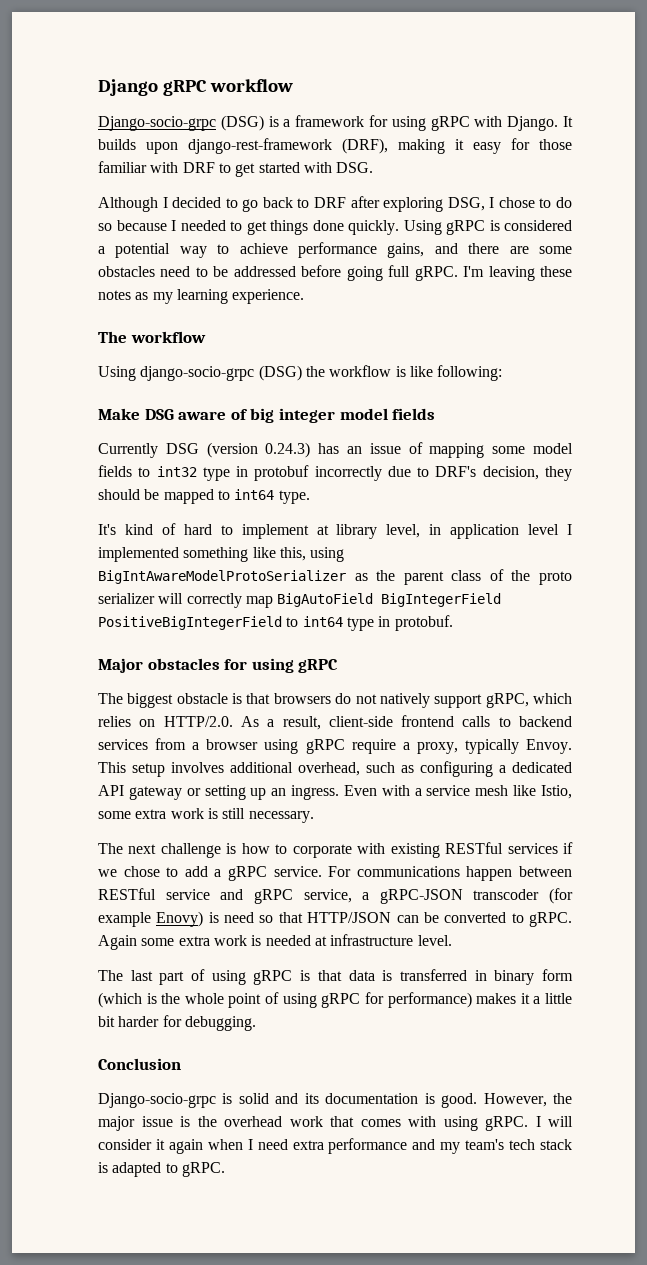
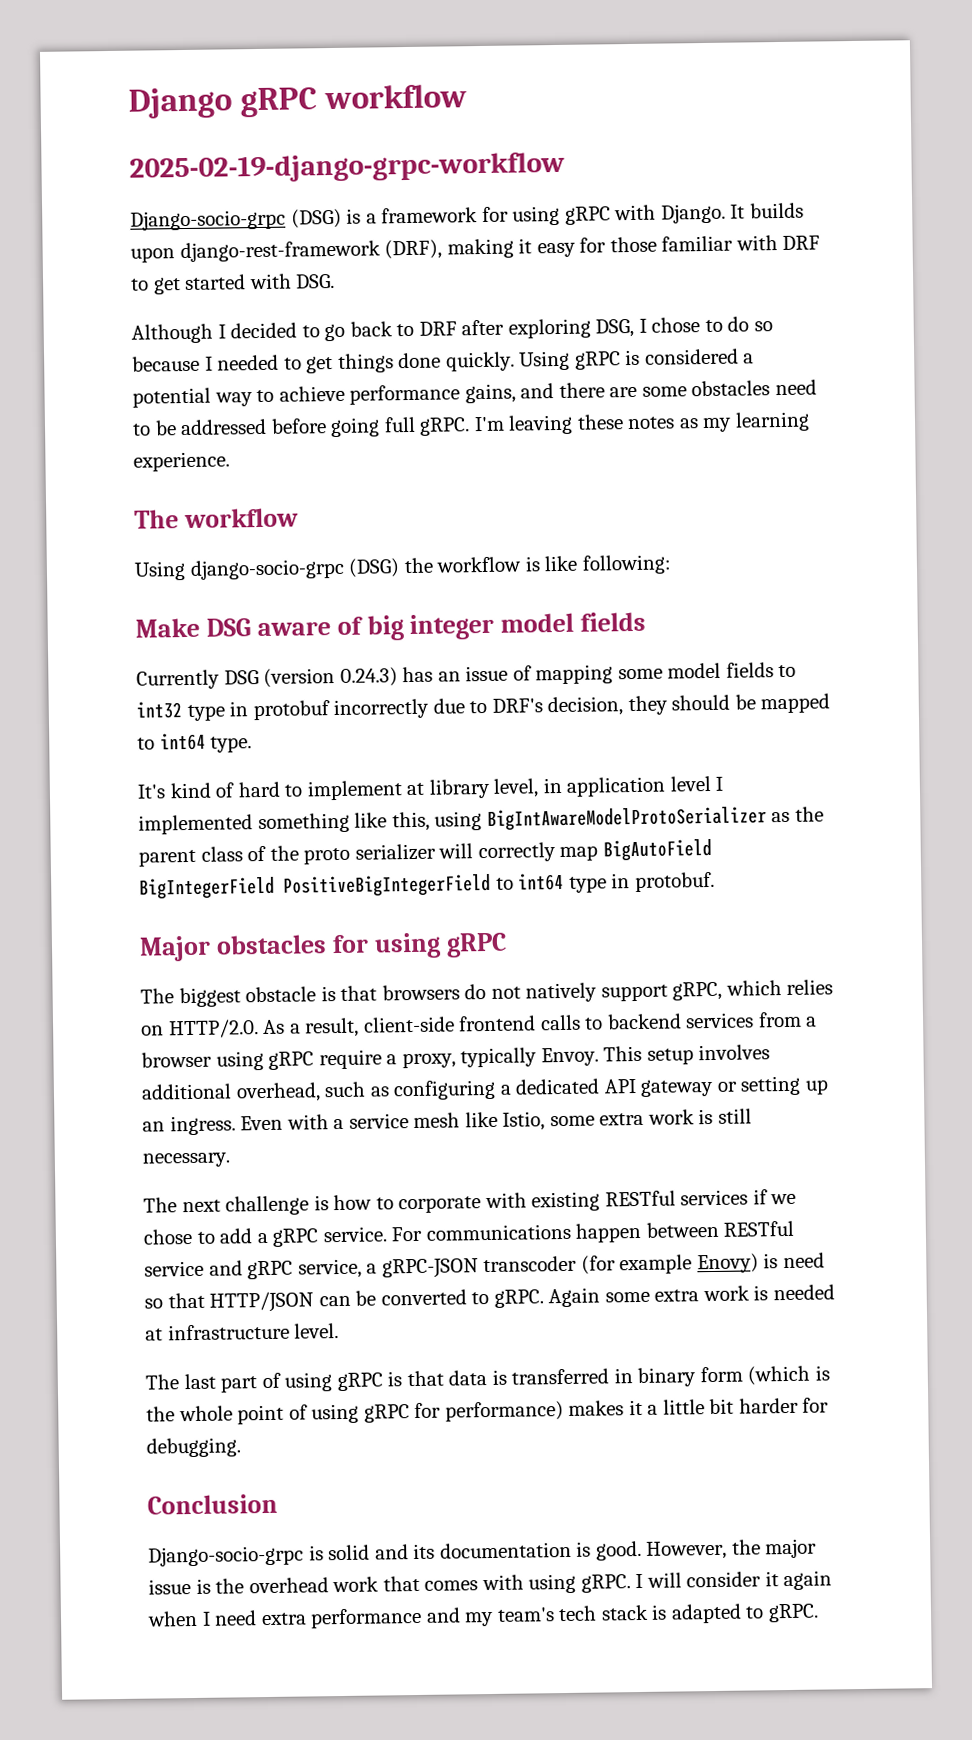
(293, 85) none -> [129,151,565,184] // 2025-02-19-django-grpc-workflow

